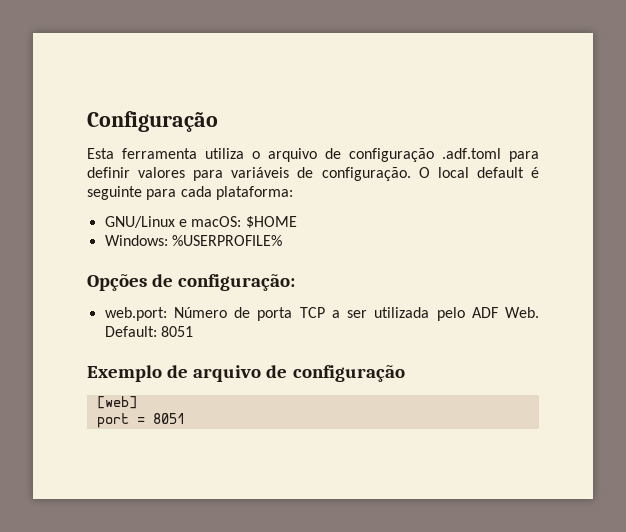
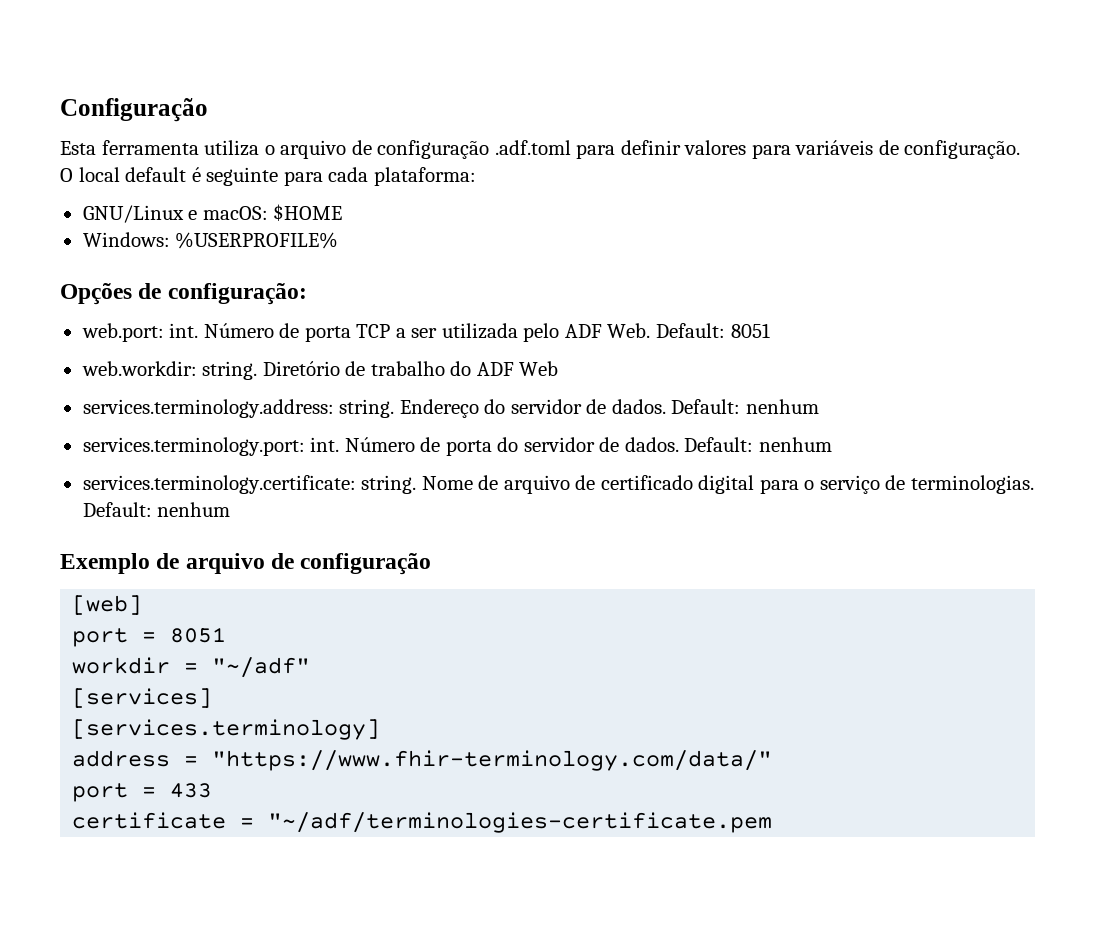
(167, 314) none -> [169,323,199,338] int.
(193, 331) none -> [81,361,559,380] [82,399,819,418] [82,437,832,456] [82,475,1034,494] [82,502,231,517] // web.workdir: string. Diretório de trabalho do ADF Web // services.terminology.address: string. Endereço do servidor de dados. Default: nenhum // services.terminology.port: int. Número de porta do servidor de dados. Default: nenhum // services.terminology.certificate: string. Nome de arquivo de certificado digital para o serviço de terminologias. Default: nenhum
(185, 418) none -> [72,657,311,678] [72,688,213,708] [72,719,381,740] [72,750,773,771] [72,783,213,802] [72,812,773,833] // workdir = "~/adf" // [services] // [services.terminology] // address = "https://www.fhir-terminology.com/data/" // port = 433 // certificate = "~/adf/terminologies-certificate.pem

